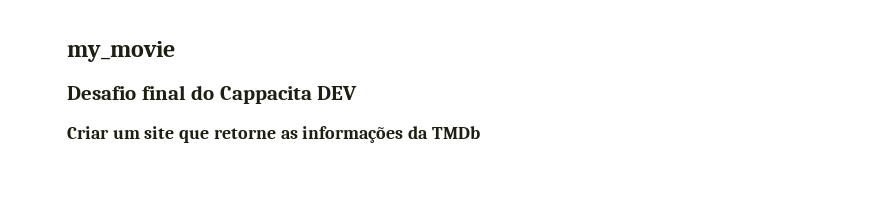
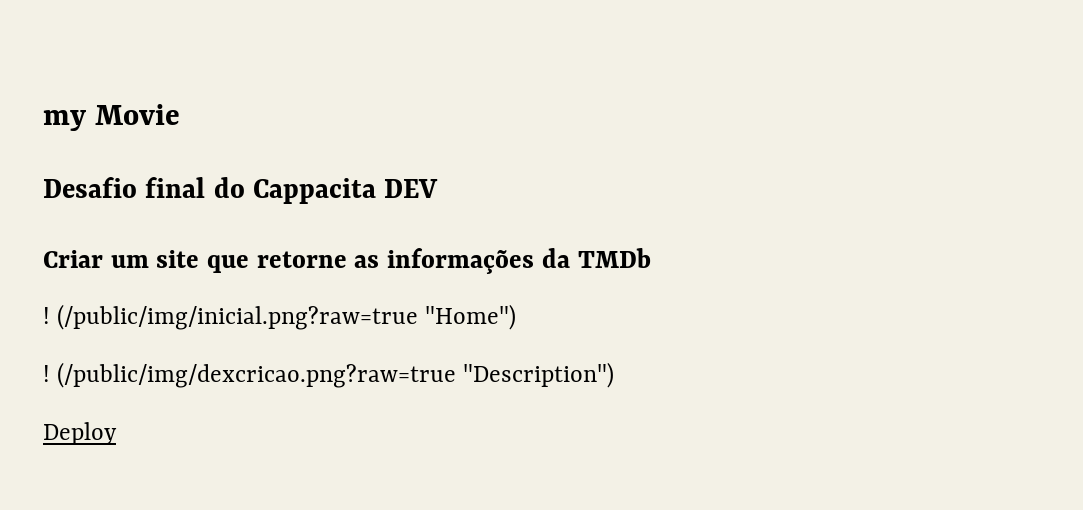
[67,41,175,62] my_movie -> [43,104,181,131] my Movie
(480, 132) none -> [43,304,517,330] [43,362,615,388] [43,422,117,445] // ! (/public/img/inicial.png?raw=true "Home") // ! (/public/img/dexcricao.png?raw=true "Description") // Deploy

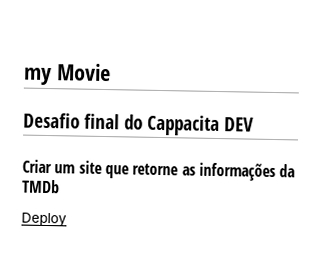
[43,304,517,330] [43,362,615,388] // ! (/public/img/inicial.png?raw=true "Home") // ! (/public/img/dexcricao.png?raw=true "Description") -> (60, 186) none

